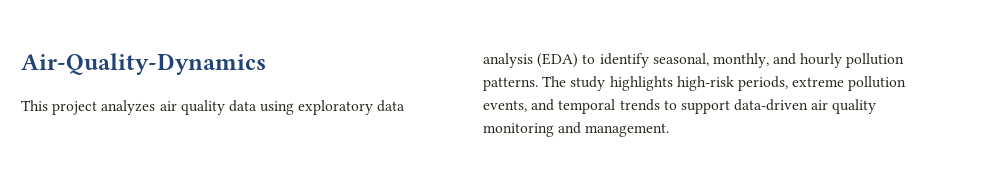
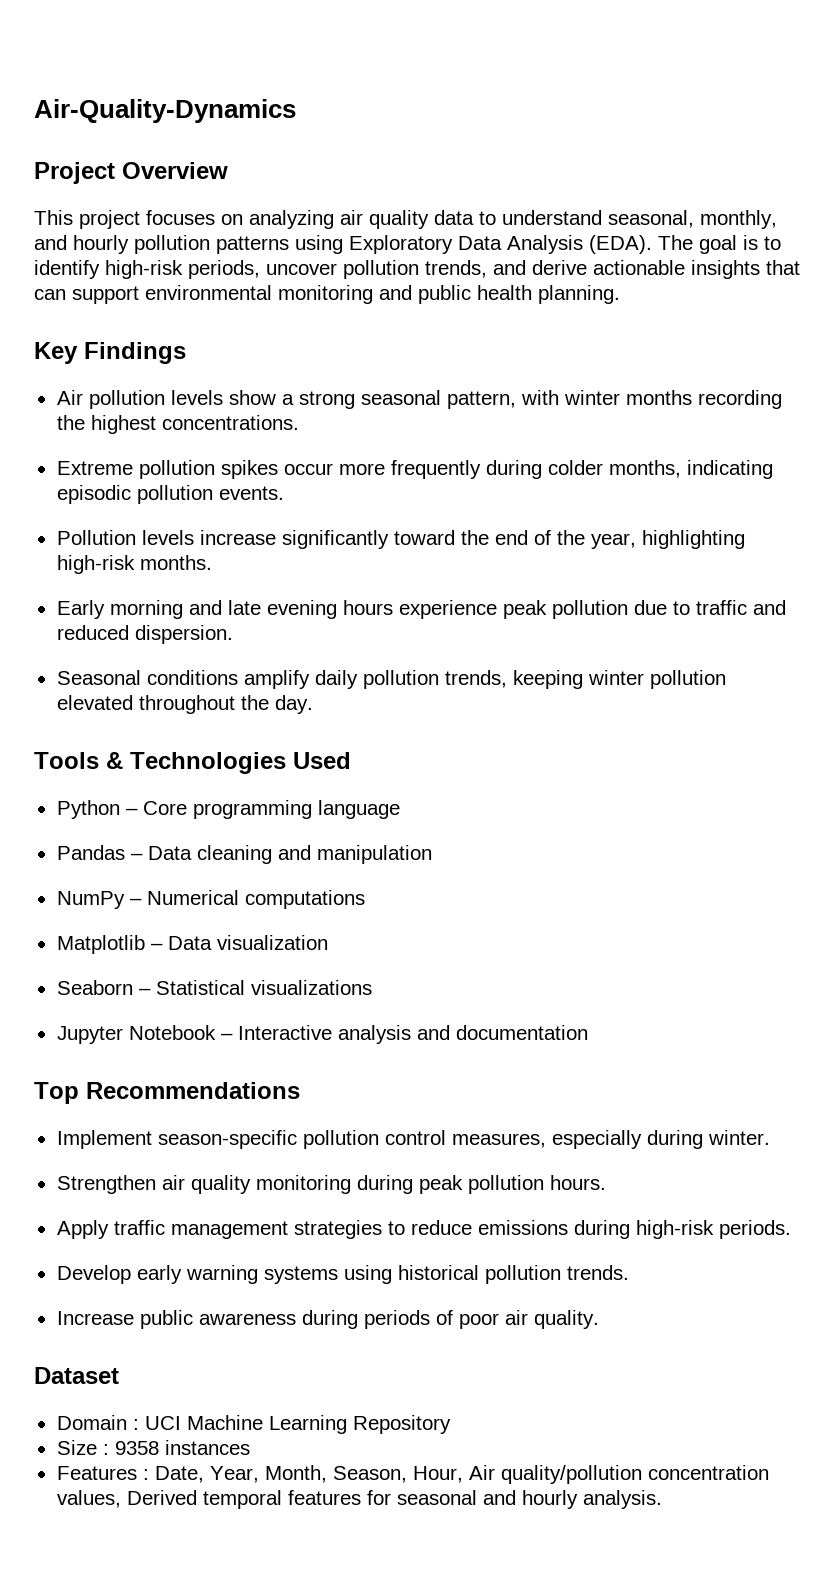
(266, 64) none -> [34,162,228,184] // Project Overview
[101,100,406,115] [483,53,649,68] analyzes air quality data using exploratory data analysis (EDA) to identify -> [146,210,602,229] focuses on analyzing air quality data to understand
[483,76,907,91] [483,99,877,114] [483,122,670,137] patterns. The study highlights high-risk periods, extreme pollution events, and temporal trends to support data-driven air quality monitoring and management. -> [216,235,781,254] [34,260,800,279] [34,285,620,304] [34,342,186,364] [56,390,782,409] [56,415,299,434] [56,460,773,479] [56,485,284,504] [56,530,745,549] [56,555,212,574] [56,600,786,619] [56,625,233,644] [56,670,726,689] [56,695,313,714] [34,752,351,774] [56,800,400,819] [56,845,432,864] [56,890,365,909] [56,935,328,954] [56,980,372,995] [56,1025,588,1044] [34,1082,300,1104] [56,1130,770,1149] [56,1175,606,1194] [56,1220,791,1239] [56,1265,629,1284] [56,1310,599,1329] [34,1367,119,1384] [56,1415,451,1434] [56,1440,250,1455] [56,1465,769,1484] [56,1490,662,1509] patterns using Exploratory Data Analysis (EDA). The goal is to identify high-risk periods, uncover pollution trends, and derive actionable insights that can support environmental monitoring and public health planning. // Key Findings // Air pollution levels show a strong seasonal pattern, with winter months recording the highest concentrations. // Extreme pollution spikes occur more frequently during colder months, indicating episodic pollution events. // Pollution levels increase significantly toward the end of the year, highlighting high-risk months. // Early morning and late evening hours experience peak pollution due to traffic and reduced dispersion. // Seasonal conditions amplify daily pollution trends, keeping winter pollution elevated throughout the day. // Tools & Technologies Used // Python – Core programming language // Pandas – Data cleaning and manipulation // NumPy – Numerical computations // Matplotlib – Data visualization // Seaborn – Statistical visualizations // Jupyter Notebook – Interactive analysis and documentation // Top Recommendations // Implement season-specific pollution control measures, especially during winter. // Strengthen air quality monitoring during peak pollution hours. // Apply traffic management strategies to reduce emissions during high-risk periods. // Develop early warning systems using historical pollution trends. // Increase public awareness during periods of poor air quality. // Dataset // Domain : UCI Machine Learning Repository // Size : 9358 instances // Features : Date, Year, Month, Season, Hour, Air quality/pollution concentration values, Derived temporal features for seasonal and hourly analysis.

